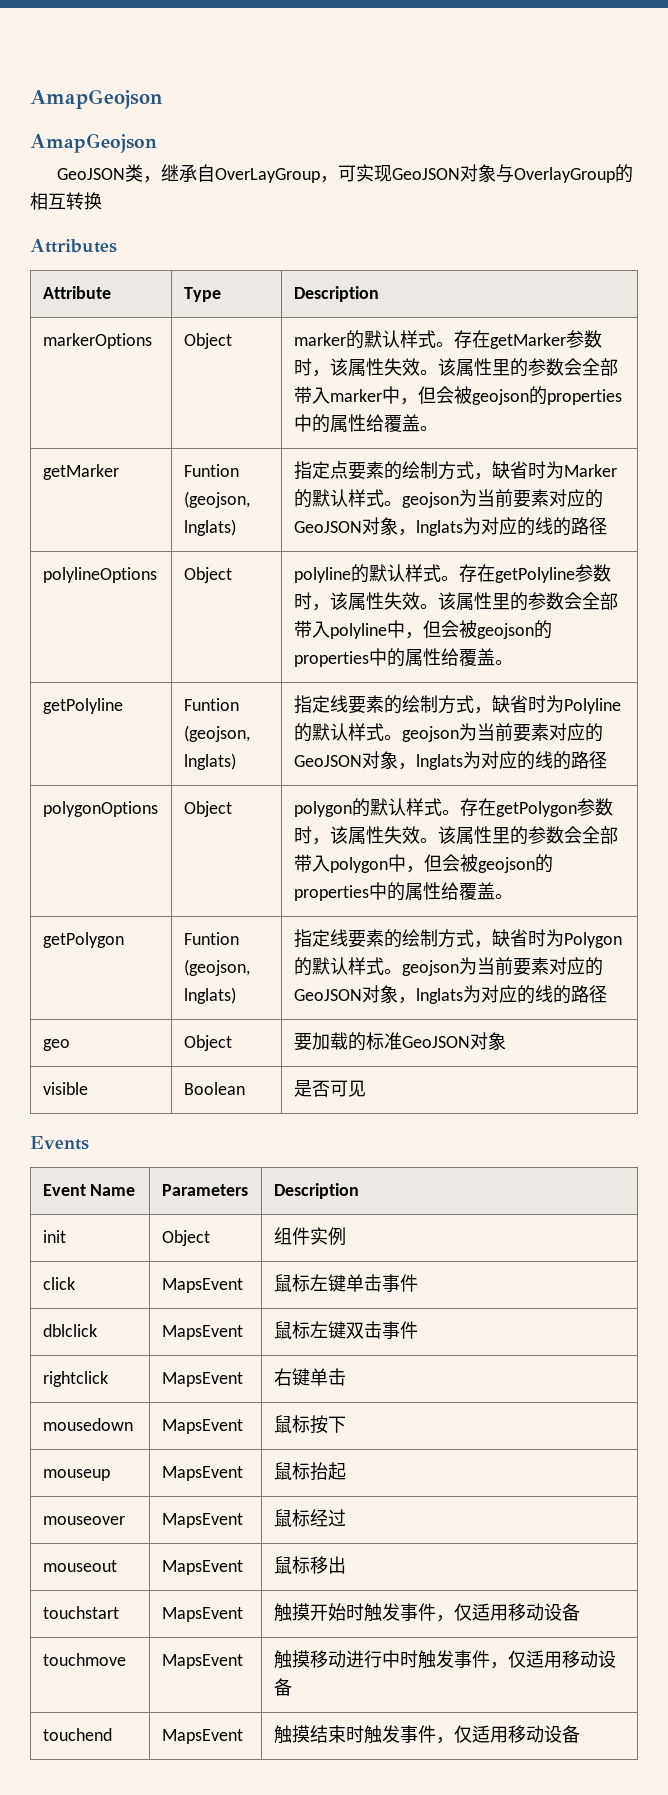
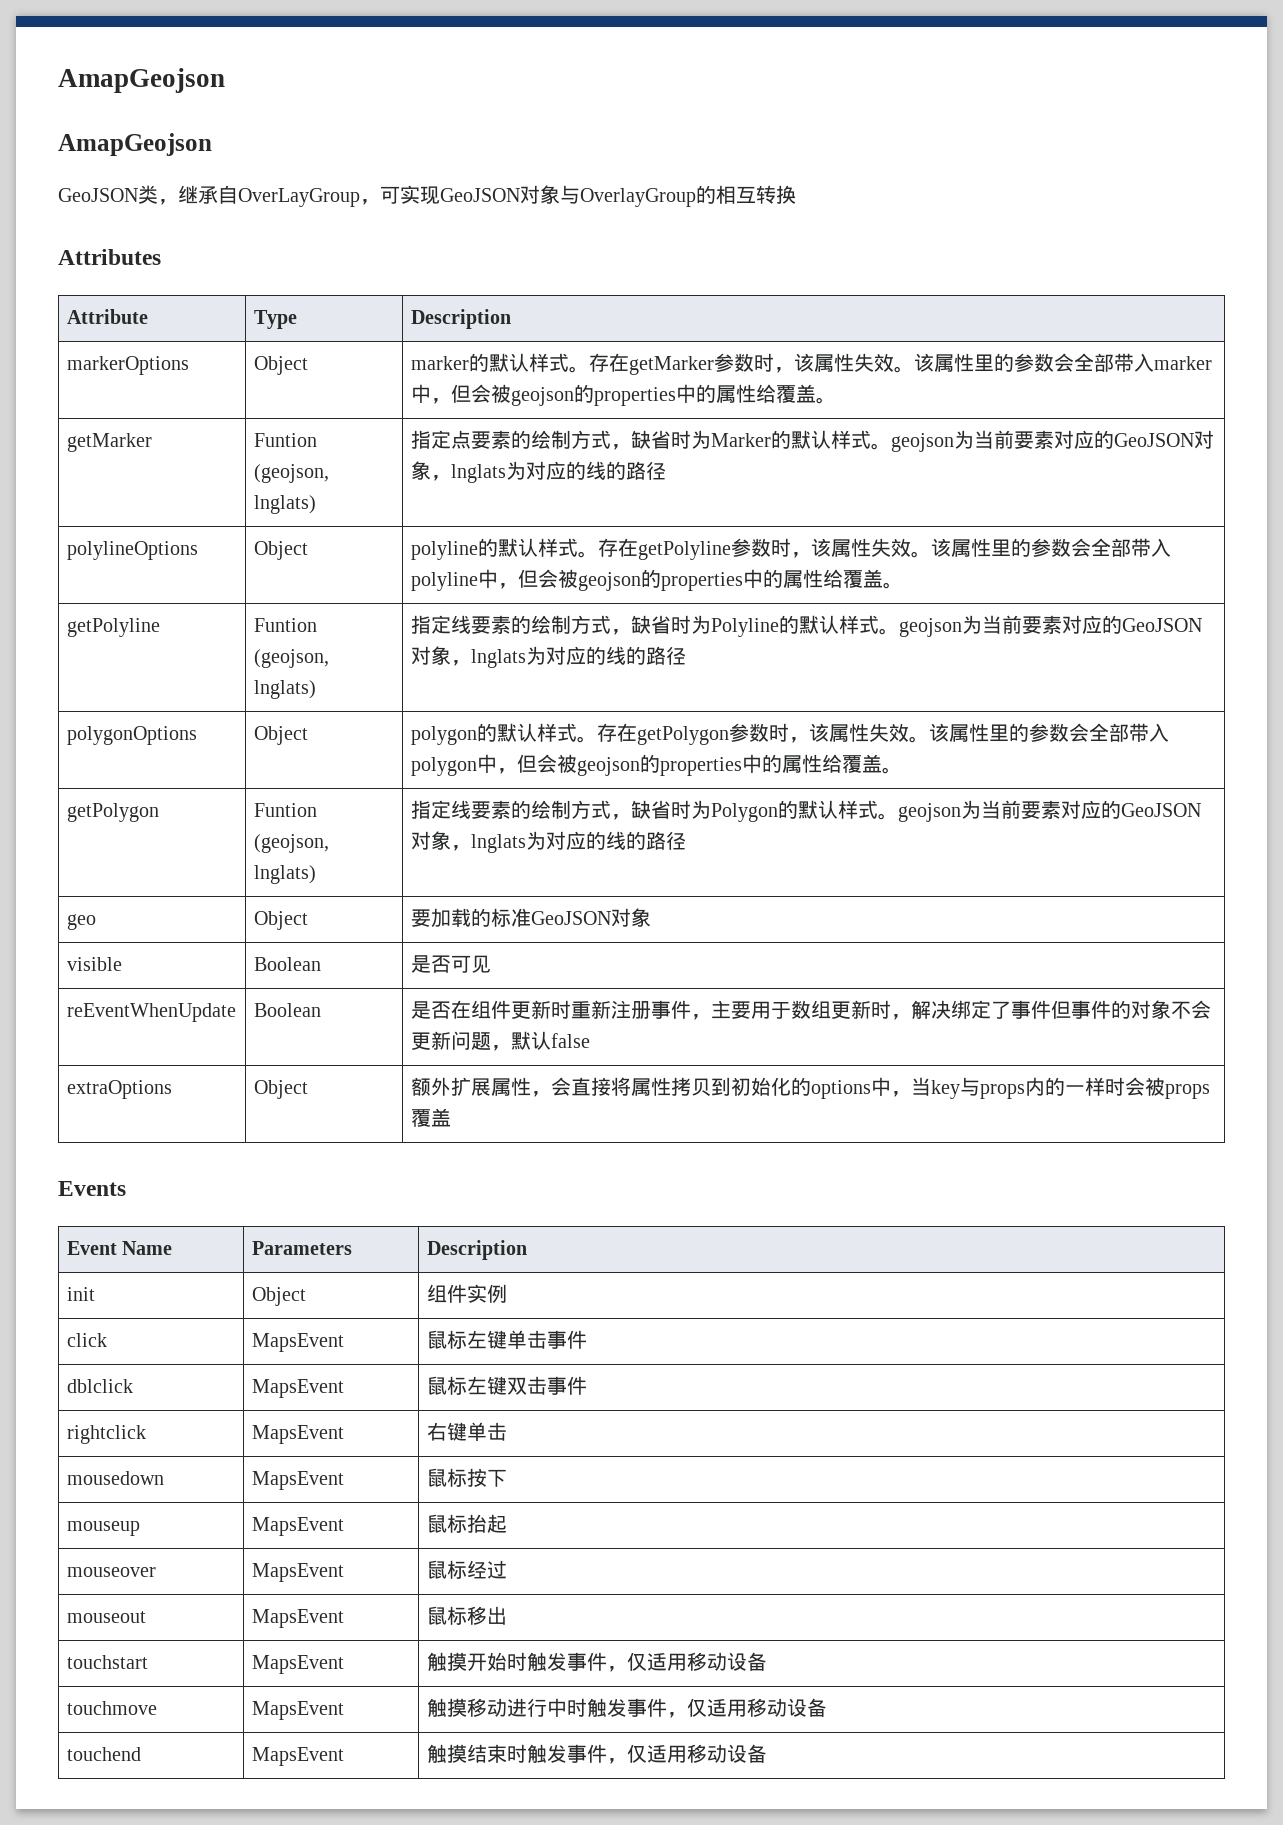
(366, 1088) none -> [66,1003,236,1022] [253,1003,321,1017] [410,1000,1211,1020] [410,1031,590,1051] [66,1080,172,1099] [253,1080,308,1099] [410,1077,1210,1099] [410,1108,451,1127] // reEventWhenUpdate | Boolean | 是否在组件更新时重新注册事件，主要用于数组更新时，解决绑定了事件但事件的对象不会更新问题，默认false // extraOptions | Object | 额外扩展属性，会直接将属性拷贝到初始化的options中，当key与props内的一样时会被props覆盖

